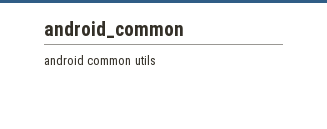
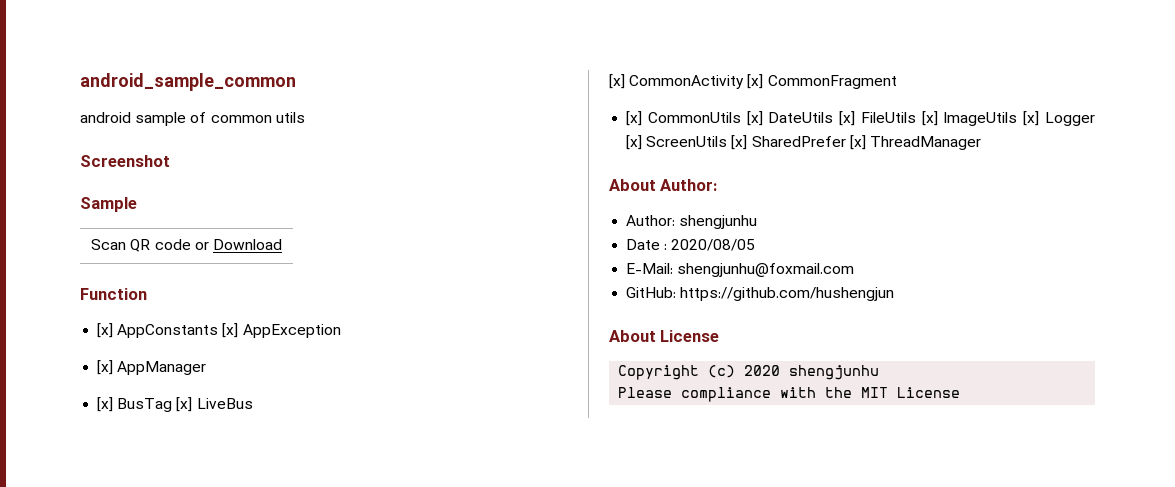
[44,21,184,38] android_common -> [80,73,296,91] android_sample_common
(84, 60) none -> [135,112,207,126] sample of
(156, 60) none -> [80,155,170,167] [80,197,137,212] [91,239,282,252] [80,288,147,300] [97,323,341,338] [97,360,207,375] [97,397,253,412] [609,74,897,89] [626,111,1095,126] [626,135,981,150] [609,179,718,191] [626,215,758,229] [626,239,756,251] [626,263,855,277] [626,287,895,301] [609,330,720,342] [618,365,880,380] [618,387,961,402] // Screenshot // Sample // Scan QR code or Download // Function // [x] AppConstants [x] AppException // [x] AppManager // [x] BusTag [x] LiveBus // [x] CommonActivity [x] CommonFragment // [x] CommonUtils [x] DateUtils [x] FileUtils [x] ImageUtils [x] Logger [x] ScreenUtils [x] SharedPrefer [x] ThreadManager // About Author: // Author: shengjunhu // Date : 2020/08/05 // E-Mail: shengjunhu@foxmail.com // GitHub: https://github.com/hushengjun // About License // Copyright (c) 2020 shengjunhu // Please compliance with the MIT License

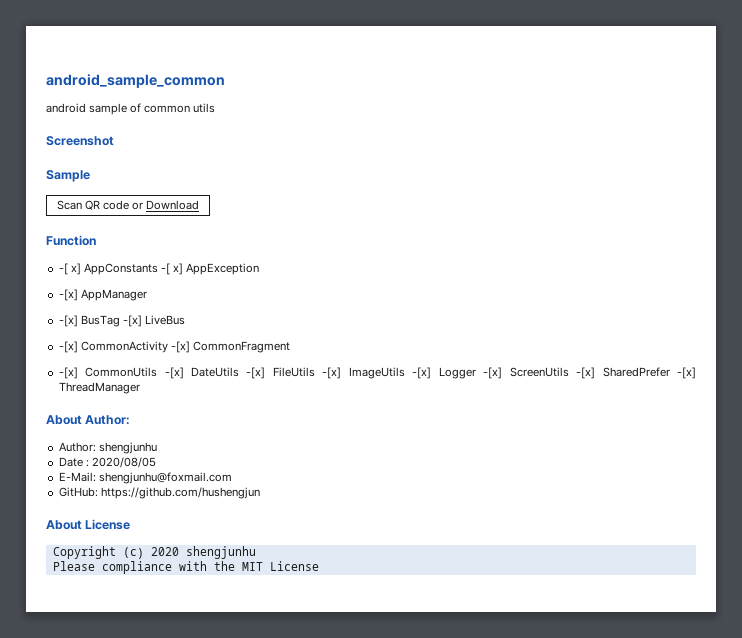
[97,323,239,338] [x] AppConstants [x] -> [58,263,184,275] -[ x] AppConstants -[ x]
[97,360,114,375] [x] -> [58,289,78,301] -[x]
[97,397,253,412] [609,74,897,89] [626,111,1095,126] [626,135,866,150] [x] BusTag [x] LiveBus // [x] CommonActivity [x] CommonFragment // [x] CommonUtils [x] DateUtils [x] FileUtils [x] ImageUtils [x] Logger [x] ScreenUtils [x] SharedPrefer [x] -> [58,315,185,327] [58,341,290,353] [58,367,696,379] -[x] BusTag -[x] LiveBus // -[x] CommonActivity -[x] CommonFragment // -[x] CommonUtils -[x] DateUtils -[x] FileUtils -[x] ImageUtils -[x] Logger -[x] ScreenUtils -[x] SharedPrefer -[x]

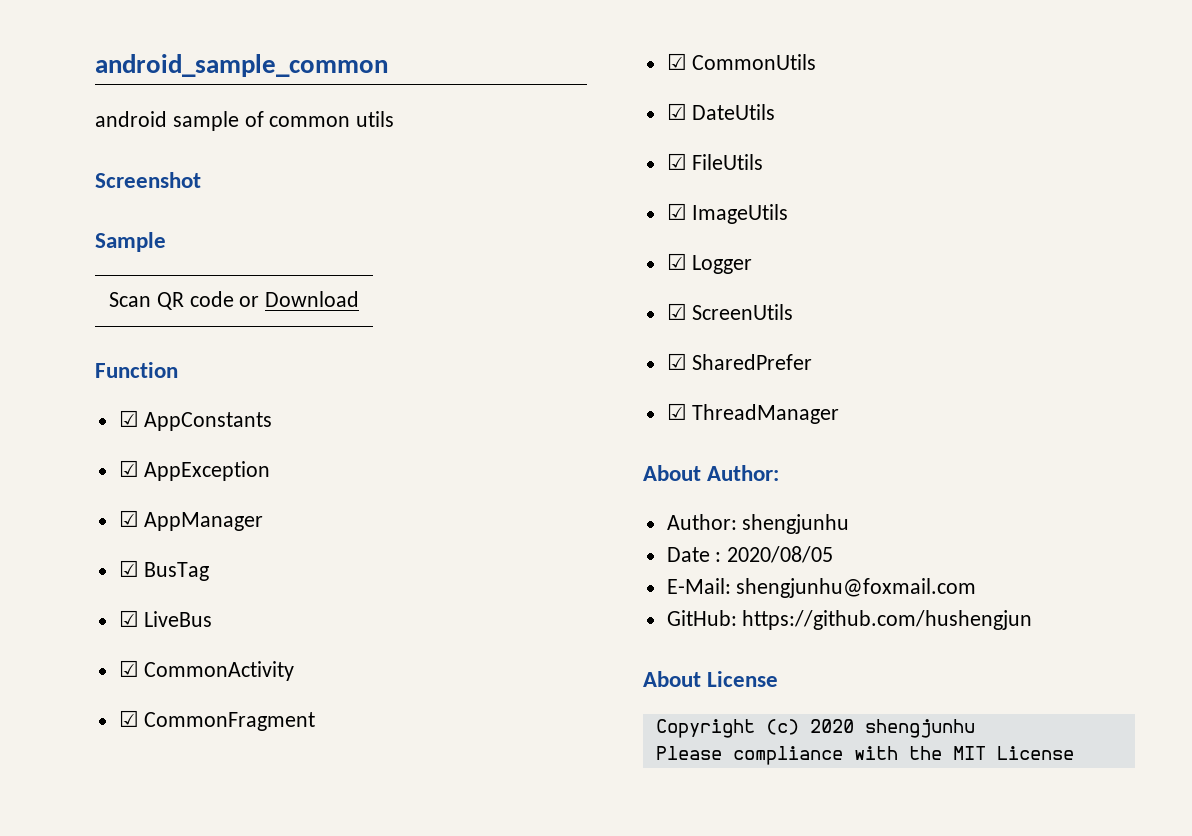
[58,263,81,275] -[ x] -> [118,410,139,427] ☑
[160,263,184,275] -[ x] -> [118,460,139,477] // ☑
[58,289,78,301] -[x] -> [118,510,139,527] ☑
[58,315,78,327] -[x] -> [118,560,139,577] ☑
[122,315,142,327] -[x] -> [118,610,139,627] // ☑
[58,341,78,353] -[x] -> [118,660,139,677] ☑
[170,341,190,353] -[x] -> [118,710,139,727] // ☑
[58,367,78,379] -[x] -> [666,53,687,70] ☑
[164,367,184,379] -[x] -> [666,103,687,120] // ☑
[246,367,266,379] -[x] -> [666,153,687,170] // ☑
[322,367,342,379] -[x] -> [666,203,687,220] // ☑
[412,367,432,379] -[x] -> [666,253,687,270] // ☑
[483,367,503,379] -[x] -> [666,303,687,320] // ☑
[576,367,596,379] -[x] -> [666,353,687,370] // ☑
[676,367,696,379] -[x] -> [666,403,687,420] // ☑

